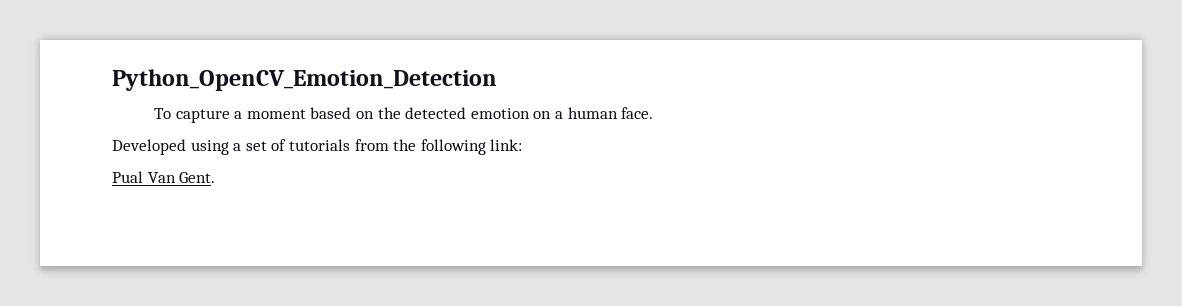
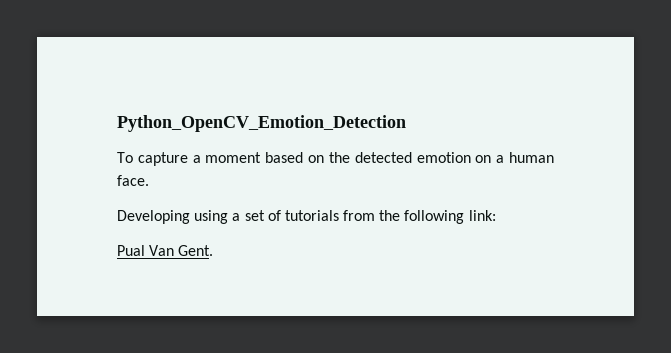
[112,139,186,155] Developed -> [117,210,190,224] Developing

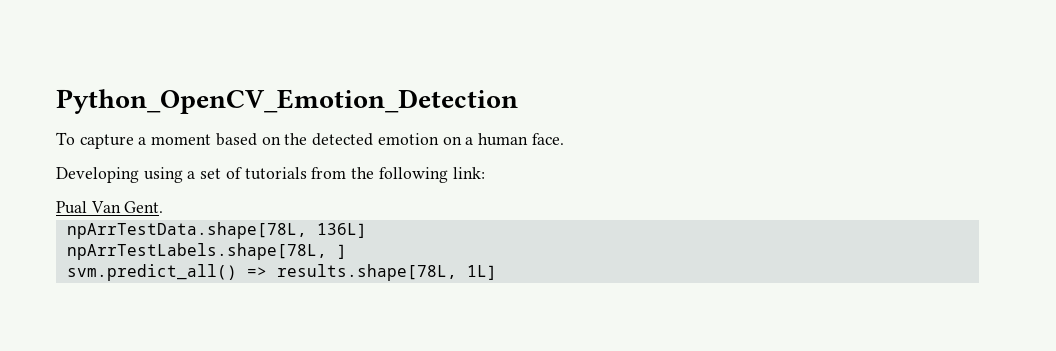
(214, 250) none -> [66,222,367,239] [66,243,347,260] [66,264,497,281] // npArrTestData.shape[78L, 136L] // npArrTestLabels.shape[78L, ] // svm.predict_all() => results.shape[78L, 1L]

